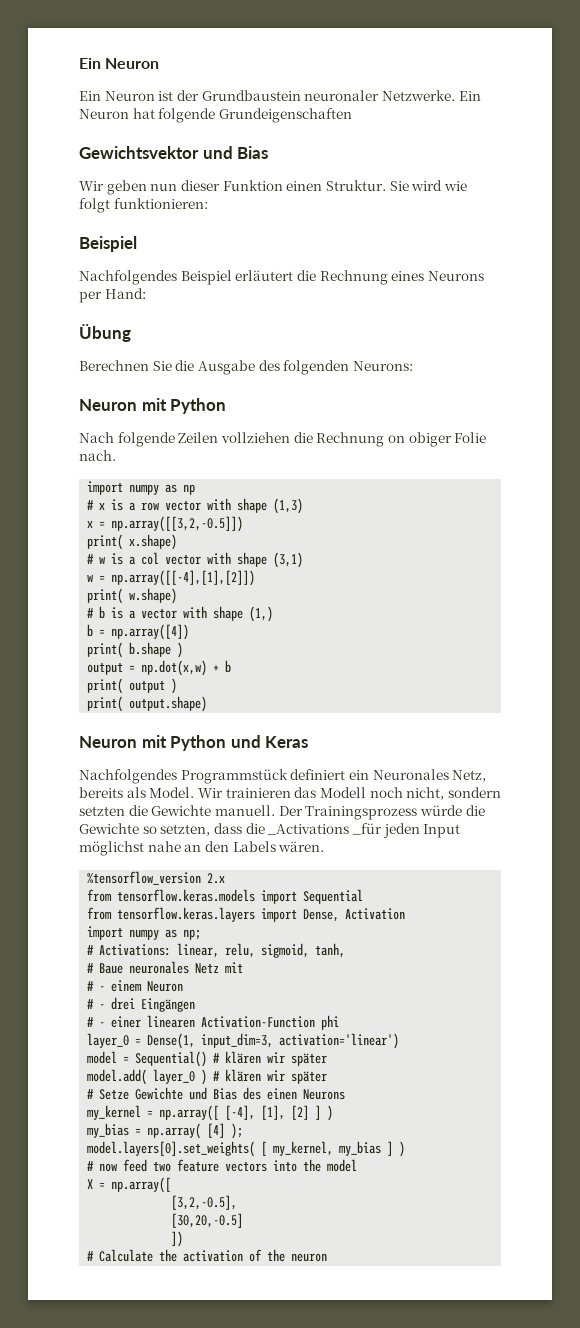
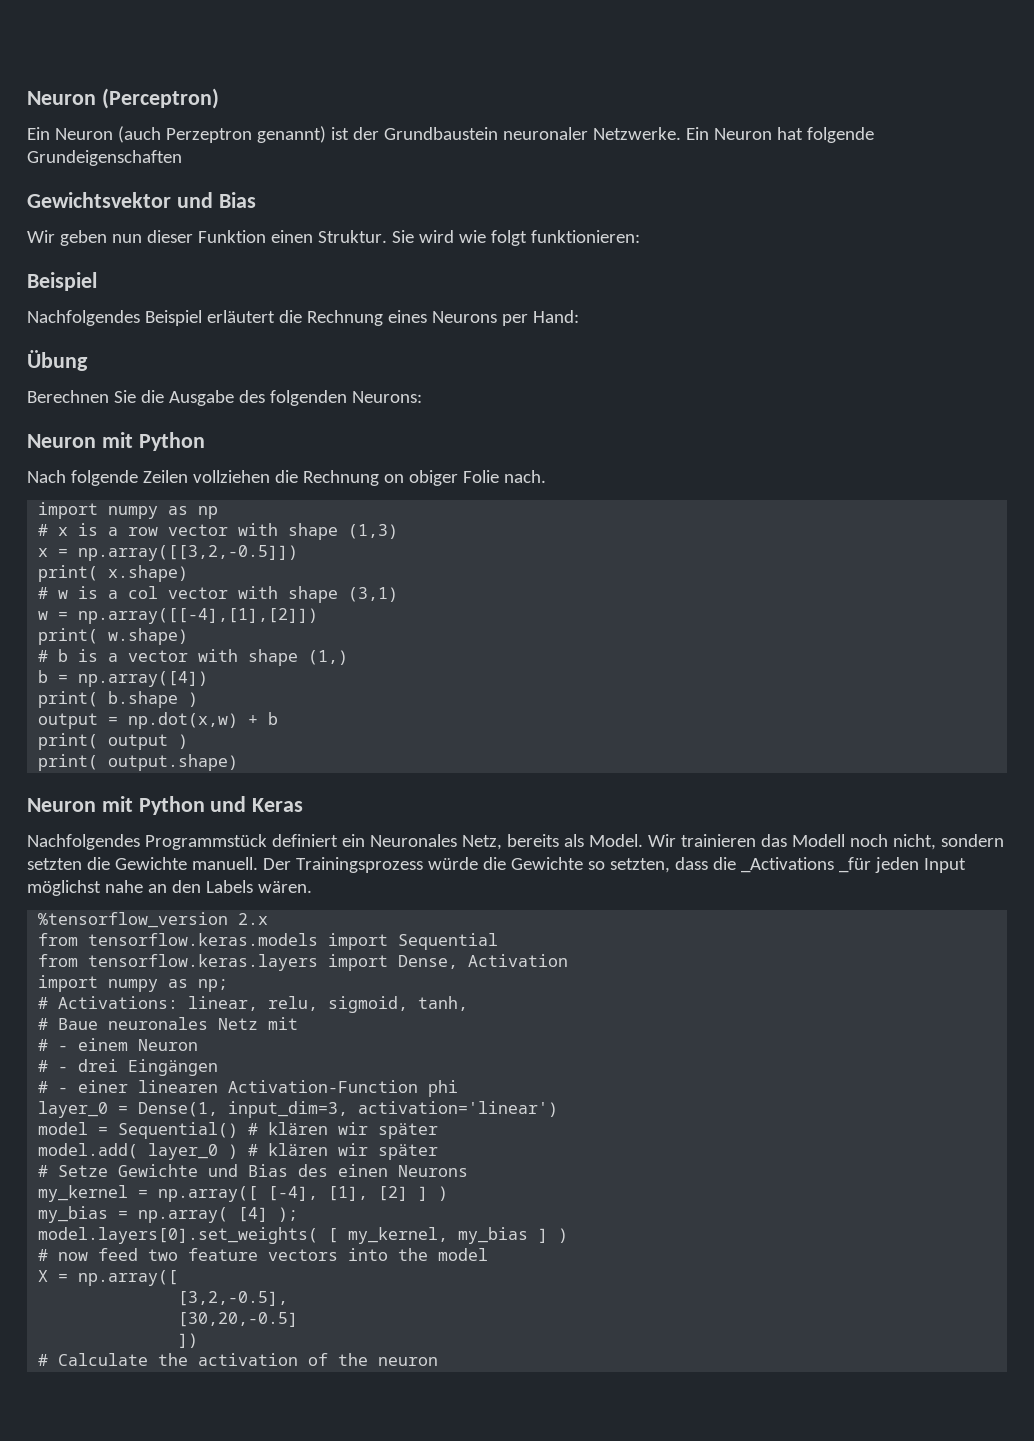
[79,58,160,69] [79,91,155,101] Ein Neuron // Ein Neuron -> [27,88,219,109] [27,126,326,143] Neuron (Perceptron) // Ein Neuron (auch Perzeptron genannt)

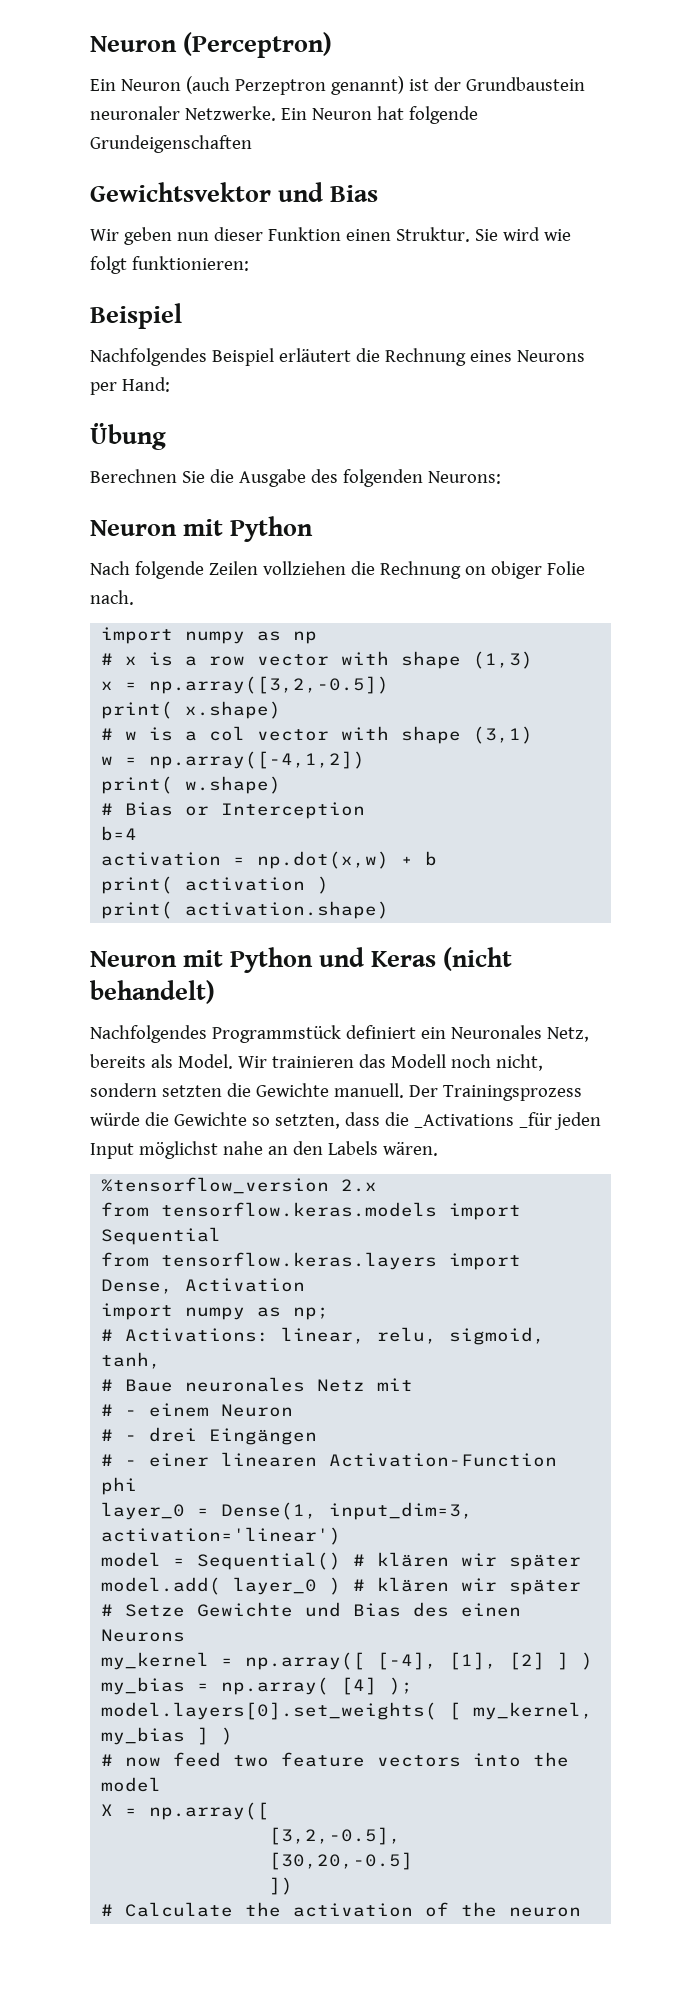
[78,545,299,561] np.array([[3,2,-0.5]]) -> [149,676,390,694] np.array([3,2,-0.5])
[78,608,319,624] np.array([[-4],[1],[2]]) -> [149,751,366,769] np.array([-4,1,2])
[58,649,349,666] [38,670,209,687] [38,691,199,708] [38,713,99,729] b is a vector with shape (1,) // b = np.array([4]) // print( b.shape ) // output -> [125,802,366,819] [101,826,138,841] [101,852,222,866] Bias or Interception // b=4 // activation
[108,734,169,750] output -> [185,877,306,891] activation
[108,754,239,771] output.shape) -> [185,901,390,919] activation.shape)
(304, 805) none -> [443,947,513,971] [90,980,215,1004] (nicht behandelt)

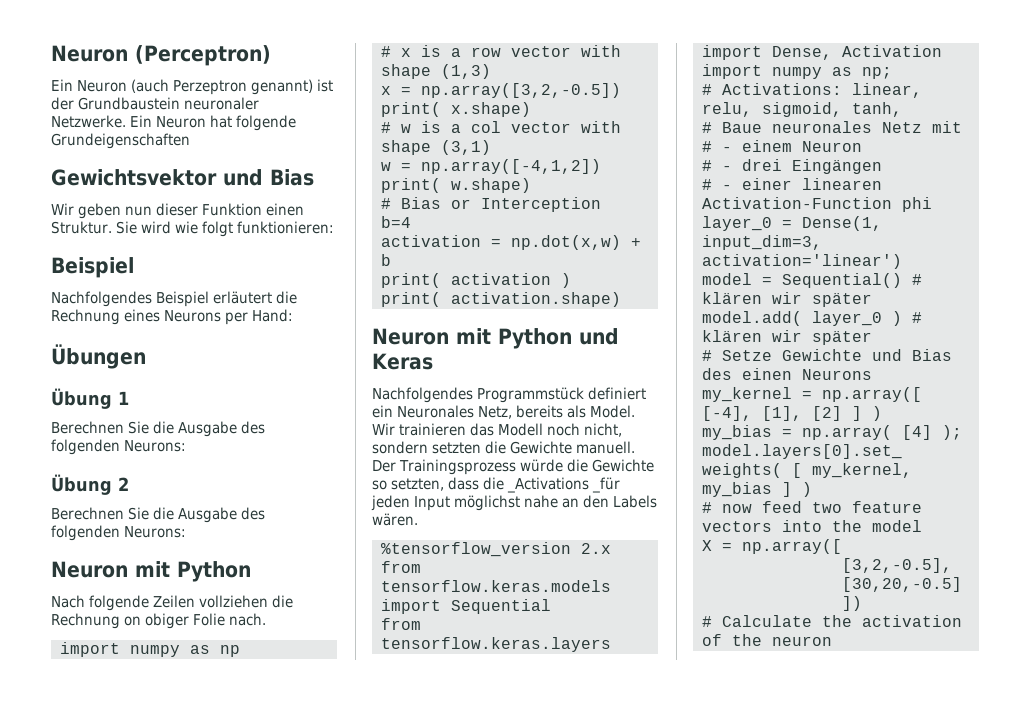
[90,422,166,450] // Übung -> [51,344,146,369] [51,388,129,409] [51,421,265,437] [51,439,186,455] [51,474,129,495] // Übungen // Übung 1 // Berechnen Sie die Ausgabe des folgenden Neurons: // Übung 2
[443,947,513,971] [90,980,215,1004] (nicht behandelt) -> (433, 361) none

